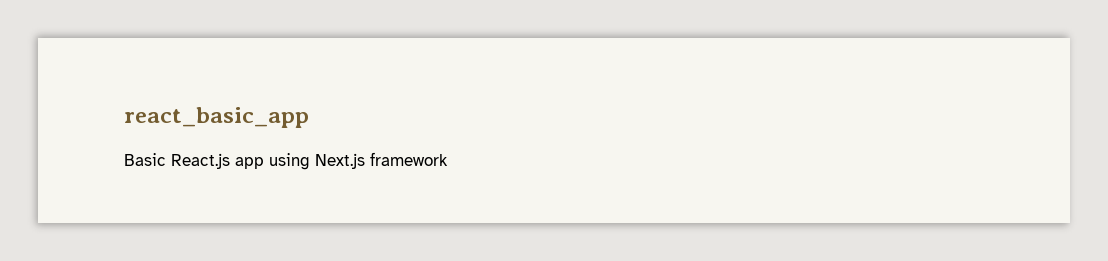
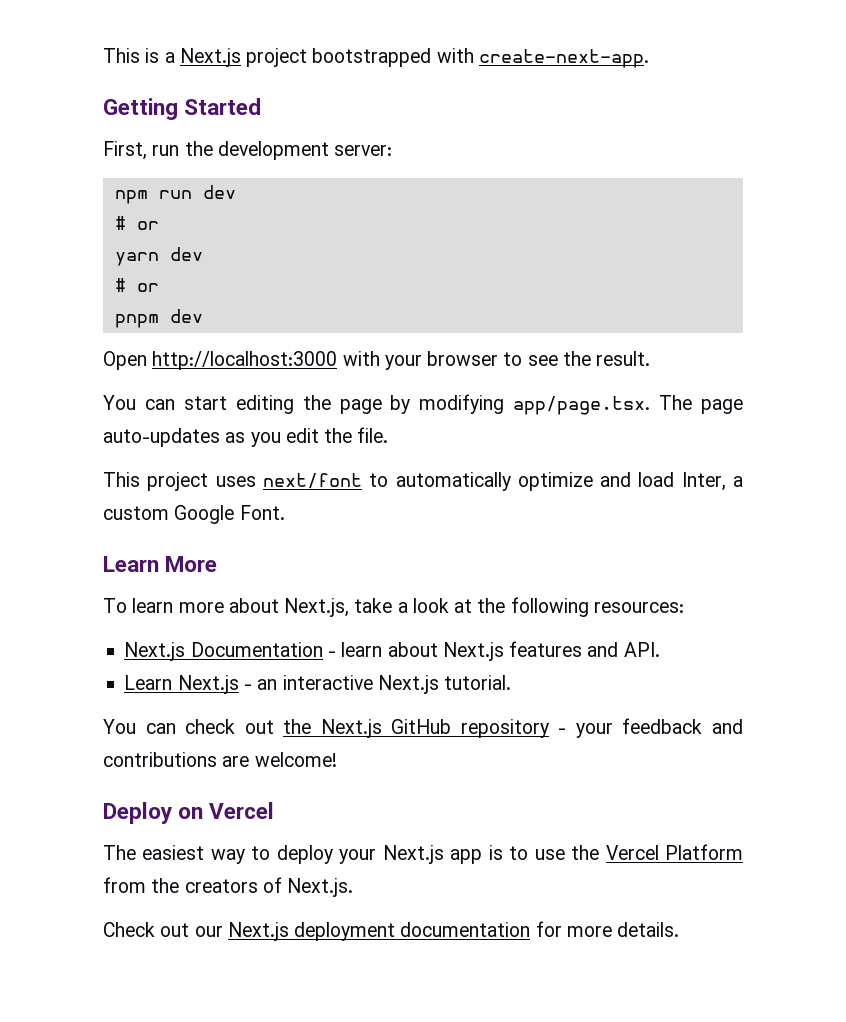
[124,107,309,128] [124,152,448,170] react_basic_app // Basic React.js app using Next.js framework -> [103,48,649,68] [103,98,262,120] [103,141,393,160] [114,185,236,204] [114,216,159,230] [114,247,203,266] [114,278,159,292] [114,309,203,328] [103,351,651,370] [103,394,743,415] [103,427,389,447] [103,472,743,491] [103,505,285,524] [103,556,218,572] [103,597,684,617] [124,641,660,661] [124,675,512,694] [103,718,743,738] [103,752,337,767] [103,802,275,824] [103,844,743,864] [103,877,354,897] [103,921,680,941] This is a Next.js project bootstrapped with create-next-app. // Getting Started // First, run the development server: // npm run dev // # or // yarn dev // # or // pnpm dev // Open http://localhost:3000 with your browser to see the result. // You can start editing the page by modifying app/page.tsx. The page auto-updates as you edit the file. // This project uses next/font to automatically optimize and load Inter, a custom Google Font. // Learn More // To learn more about Next.js, take a look at the following resources: // Next.js Documentation - learn about Next.js features and API. // Learn Next.js - an interactive Next.js tutorial. // You can check out the Next.js GitHub repository - your feedback and contributions are welcome! // Deploy on Vercel // The easiest way to deploy your Next.js app is to use the Vercel Platform from the creators of Next.js. // Check out our Next.js deployment documentation for more details.

